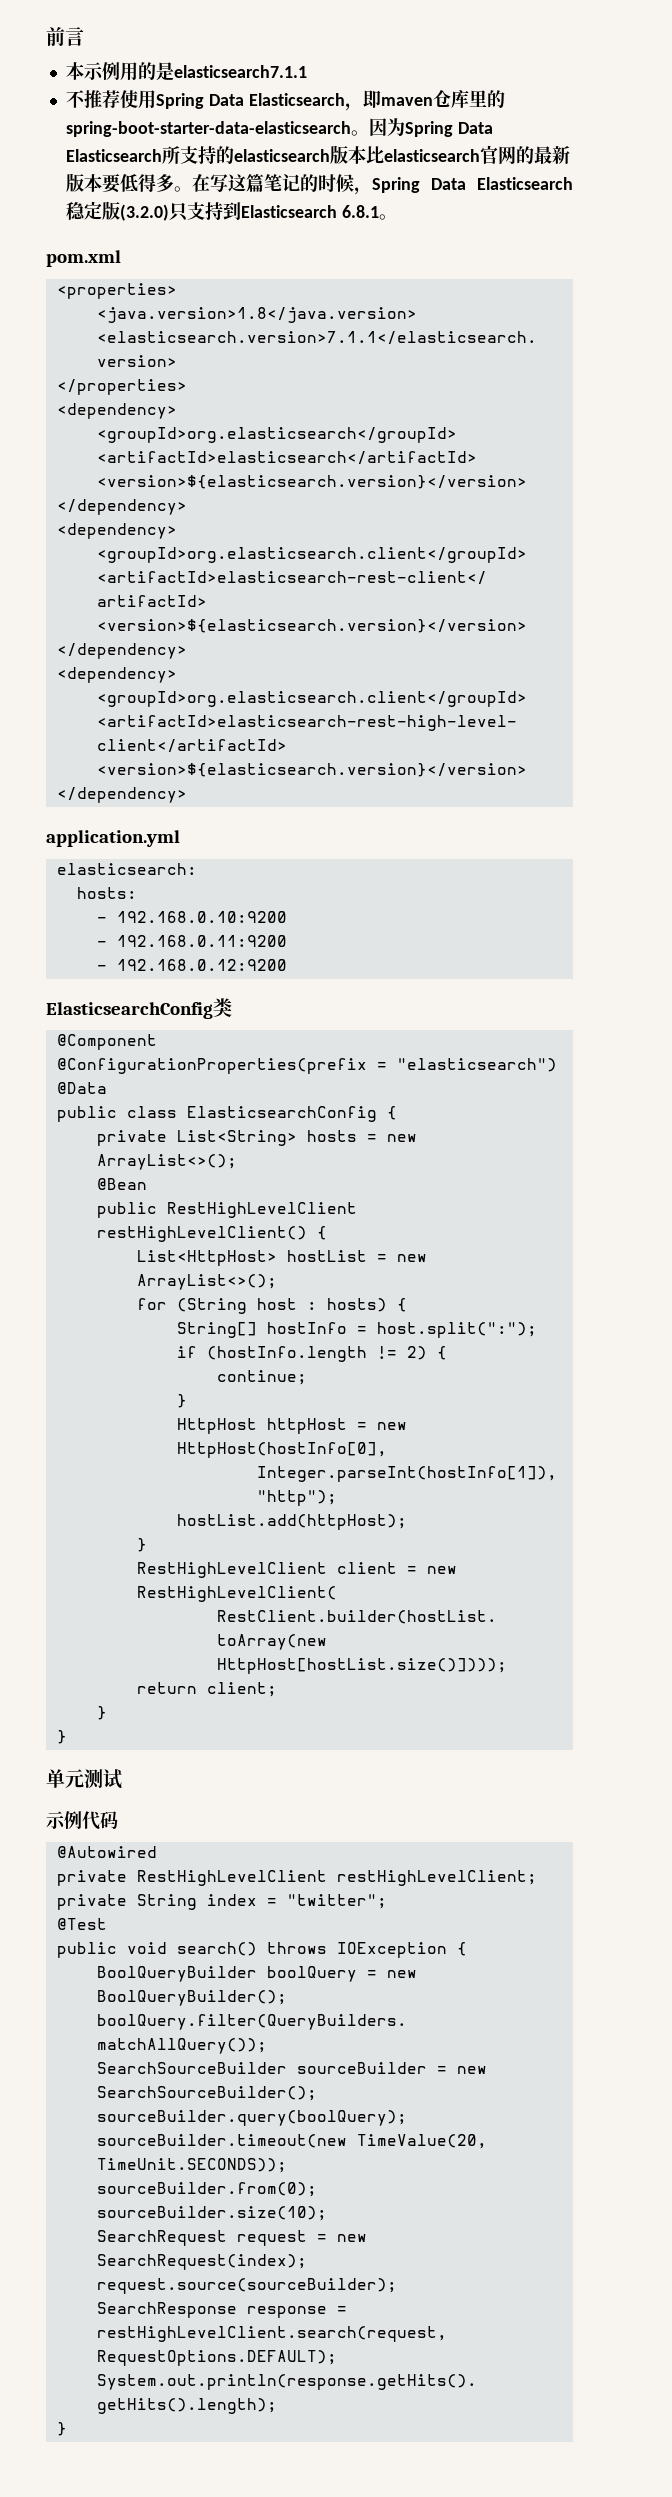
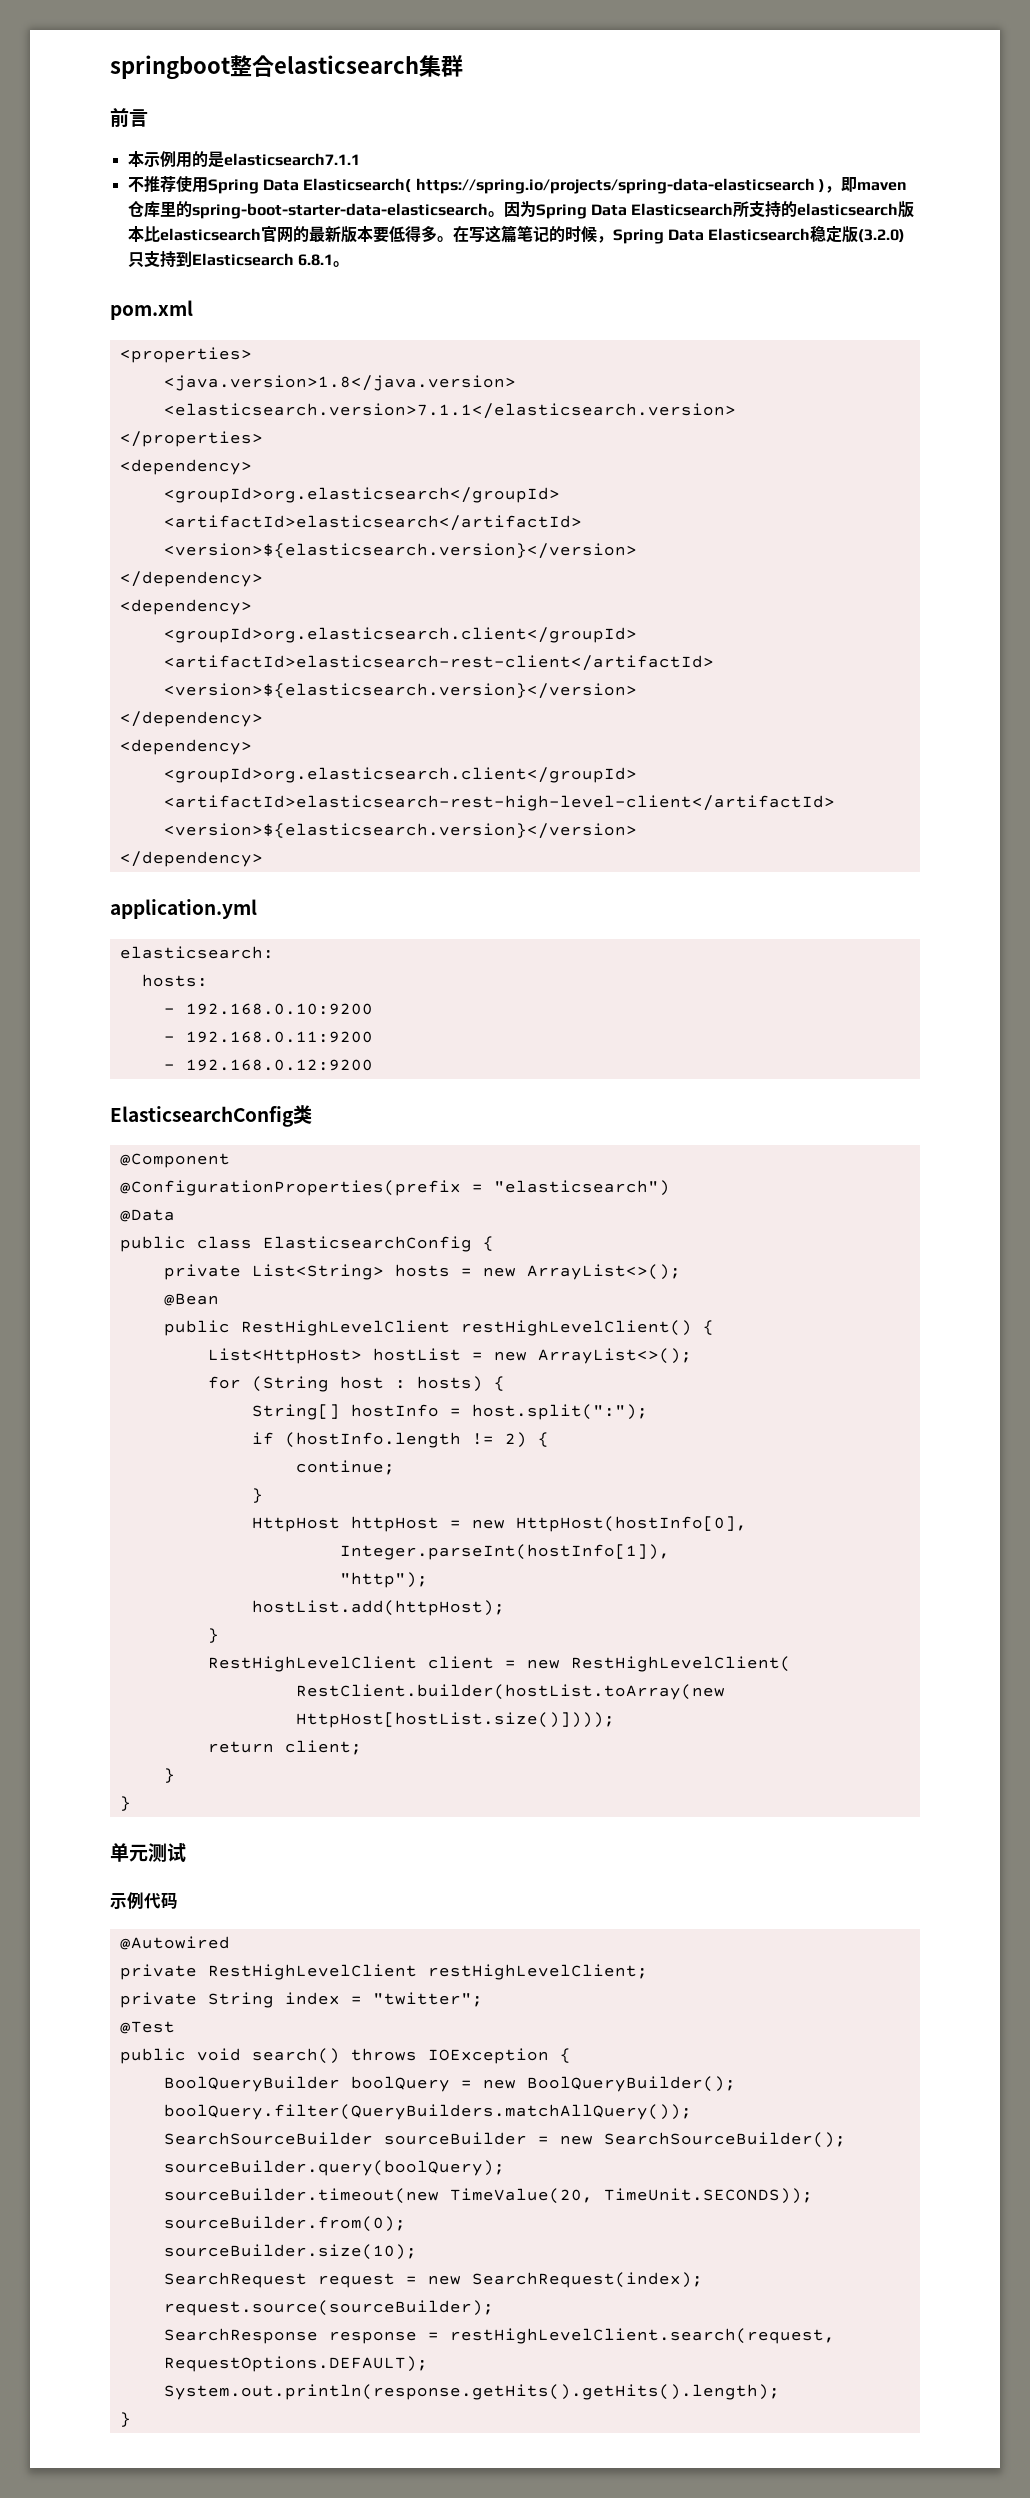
(46, 36) none -> [110,55,463,80] springboot整合elasticsearch集群 //
[248,93,345,106] Elasticsearch -> [303,178,825,194] Elasticsearch( https://spring.io/projects/spring-data-elasticsearch )

